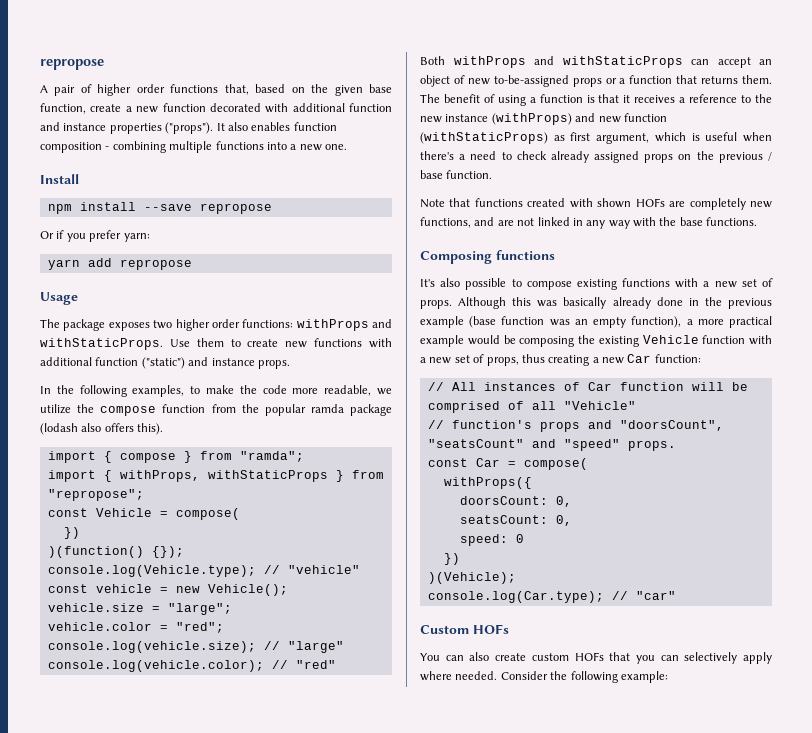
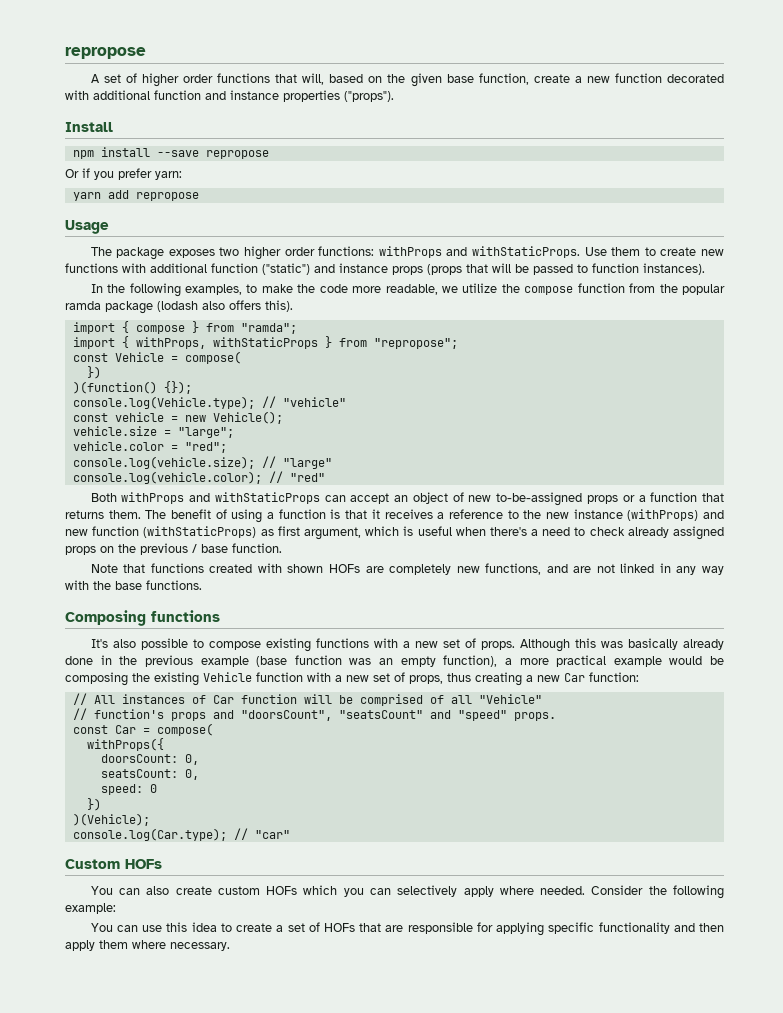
[54,85,76,96] pair -> [103,74,121,83] set
[224,84,249,95] that, -> [275,73,325,85] that will,
[216,122,337,131] [40,141,347,153] It also enables function composition - combining multiple functions into a new one. -> (394, 96) none
[257,360,290,369] props. -> [392,263,705,275] props (props that will be passed to function instances).
[609,652,631,661] that -> [303,885,338,895] which
(668, 677) none -> [90,922,725,936] [65,940,230,951] // You can use this idea to create a set of HOFs that are responsible for applying specific functionality and then apply them where necessary.

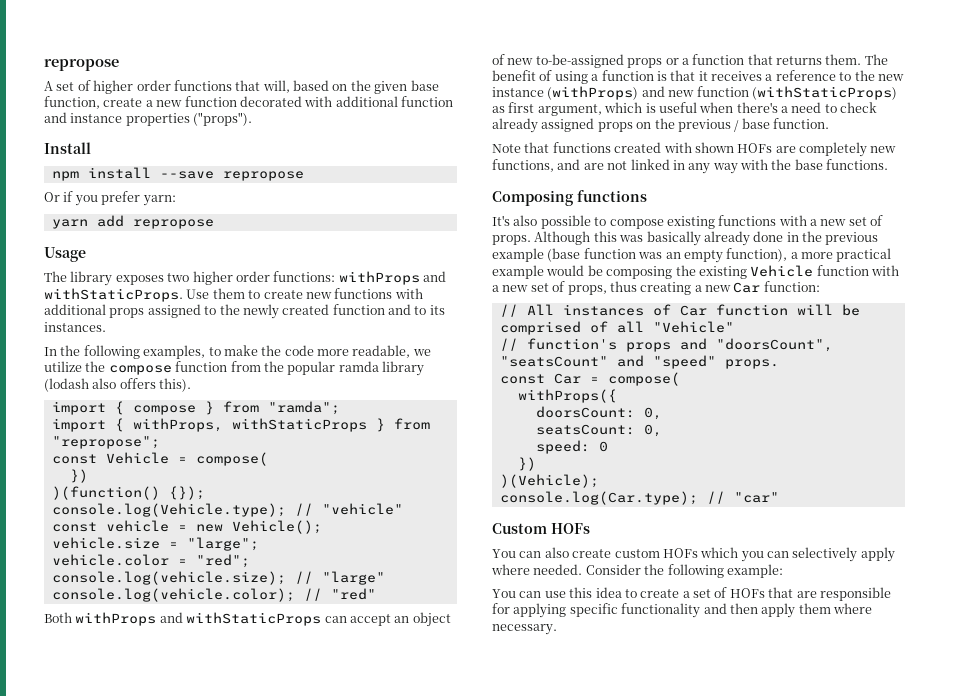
[116,247,165,260] package -> [70,271,113,286] library
[211,263,705,275] function ("static") and instance props (props that will be passed to function instances). -> [109,304,445,319] [44,322,106,332] props assigned to the newly created function and to its instances.
[105,301,153,314] package -> [382,361,424,376] library

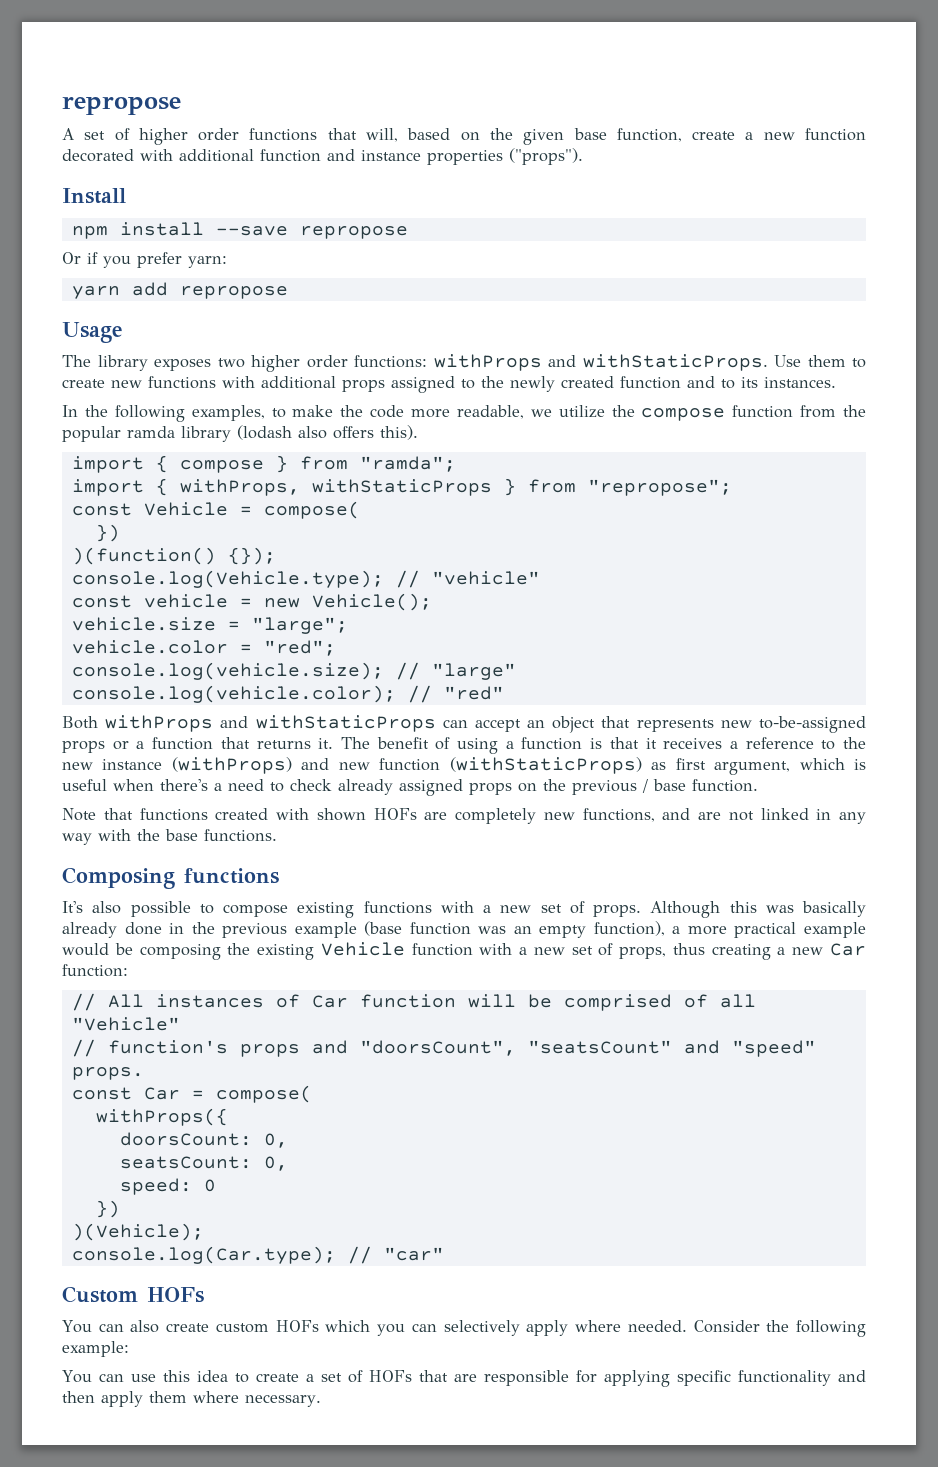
[492,54,505,65] of -> [601,716,714,732] that represents
[825,54,862,65] them. -> [318,738,334,749] it.

